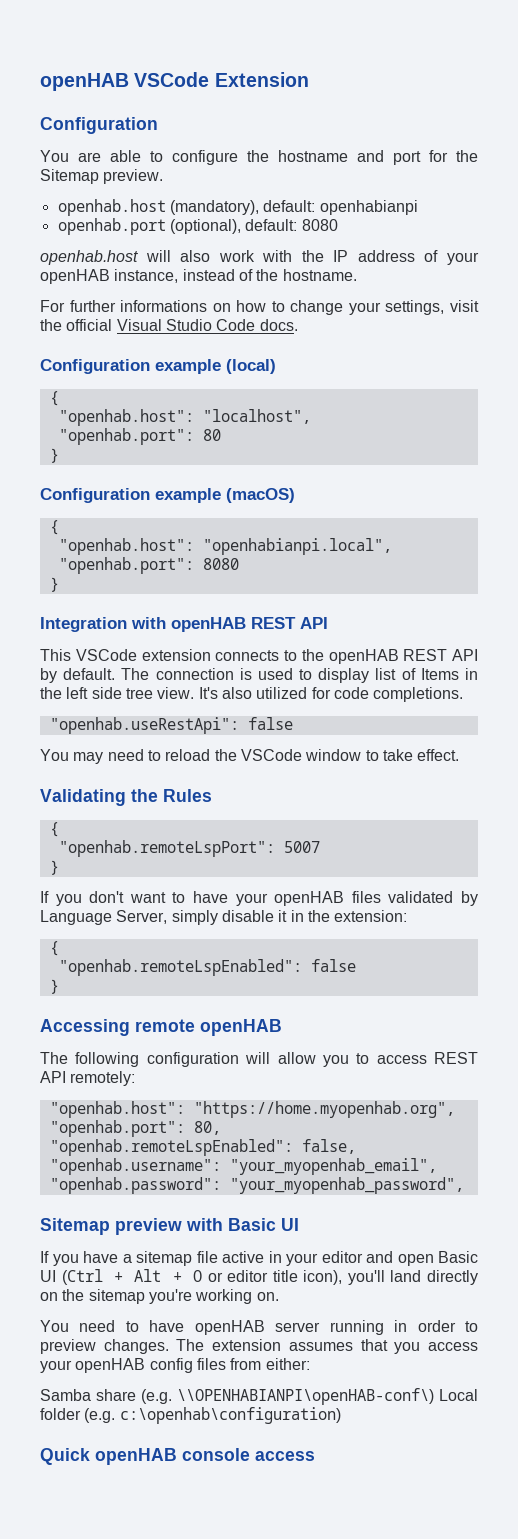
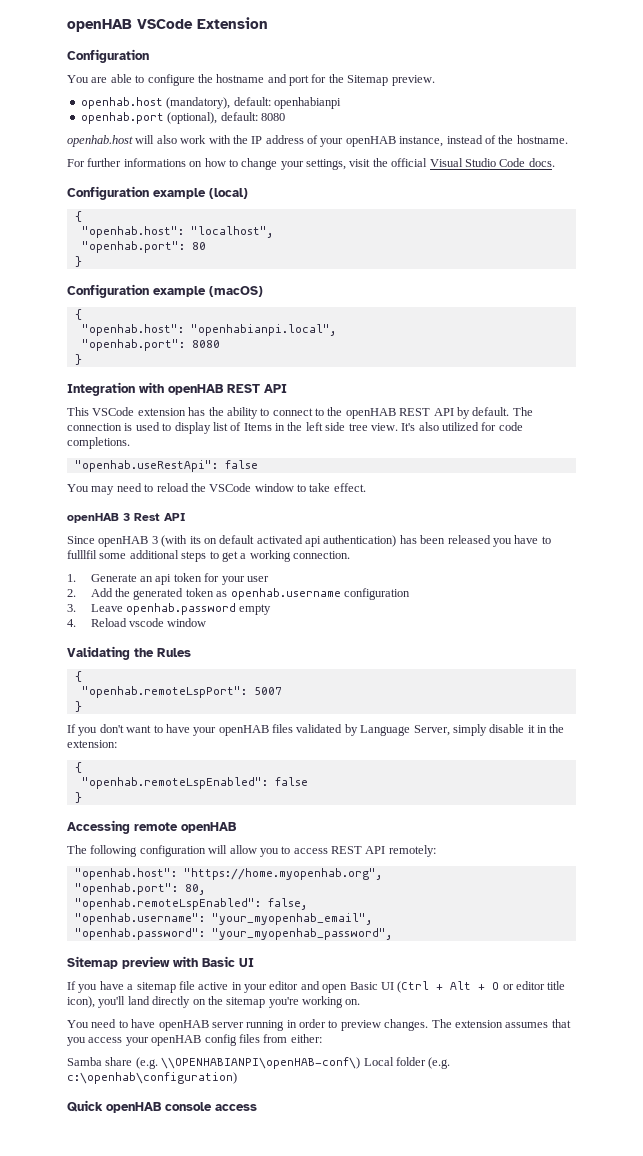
[215,650,280,661] connects -> [188,407,313,419] has the ability to connect
(460, 755) none -> [67,513,186,523] [67,535,551,547] [67,550,350,562] [67,573,269,585] [67,588,410,600] [67,603,272,615] [67,618,207,627] // openHAB 3 Rest API // Since openHAB 3 (with its on default activated api authentication) has been released you have to fulllfil some additional steps to get a working connection. // 1. Generate an api token for your user // 2. Add the generated token as openhab.username configuration // 3. Leave openhab.password empty // 4. Reload vscode window

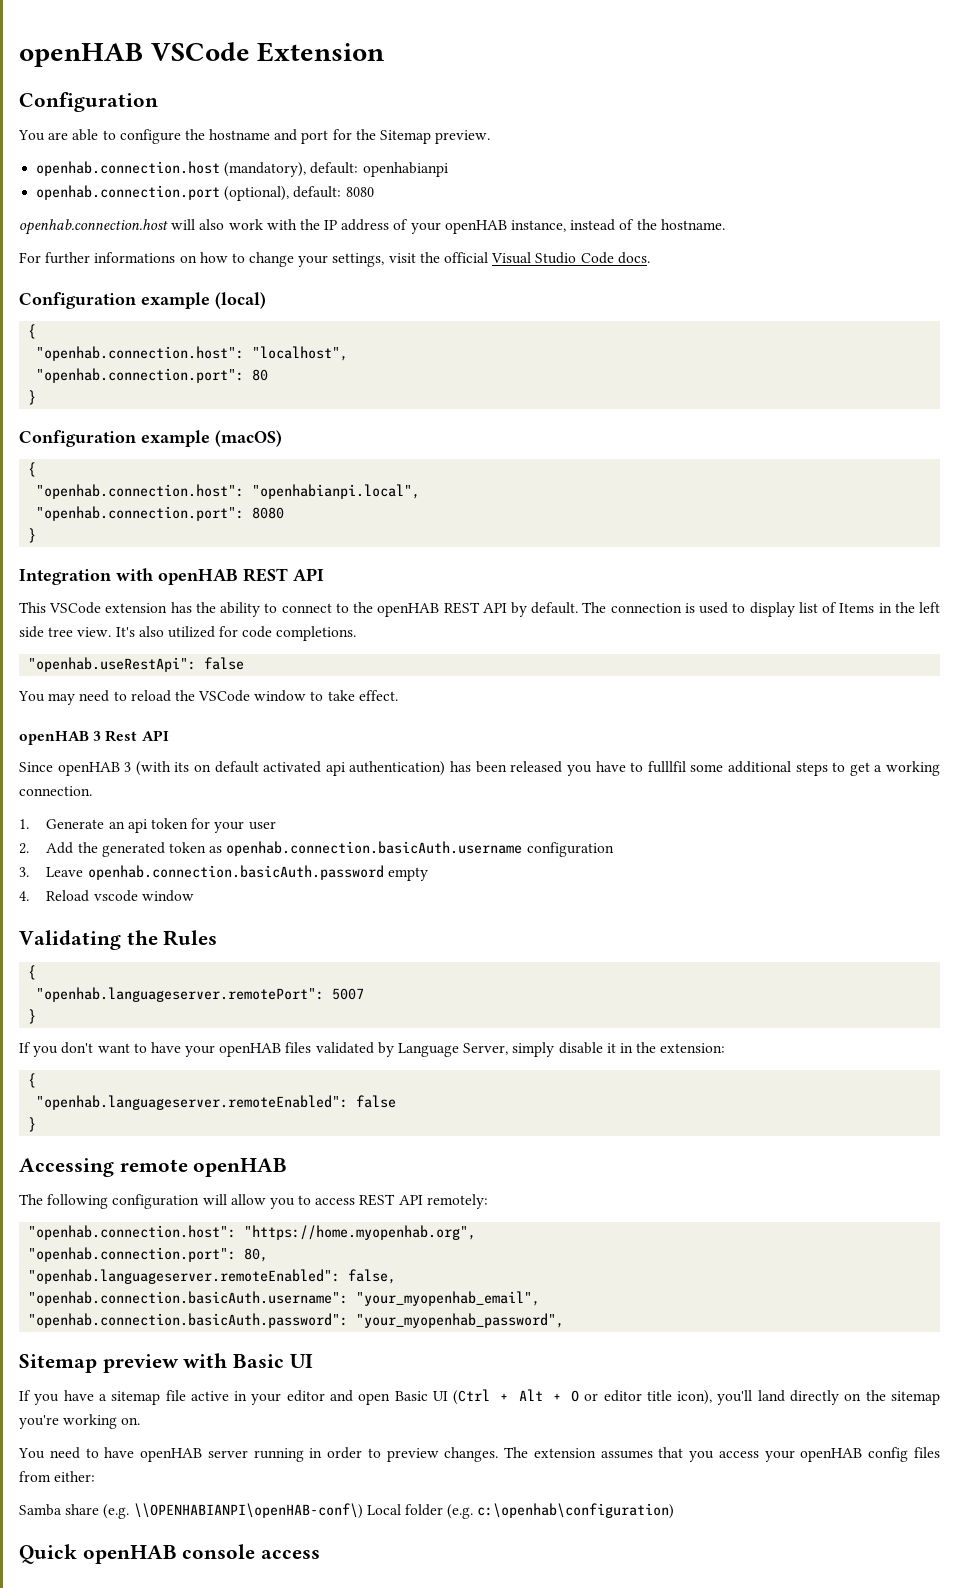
[80,97,163,109] openhab.host -> [36,161,221,176] openhab.connection.host
[80,112,164,124] openhab.port -> [36,185,221,200] openhab.connection.port
[67,135,133,147] openhab.host -> [19,219,168,235] openhab.connection.host
[81,226,184,238] "openhab.host": -> [36,346,245,361] "openhab.connection.host":
[81,241,185,253] "openhab.port": -> [36,368,245,383] "openhab.connection.port":
[81,324,184,336] "openhab.host": -> [36,484,245,499] "openhab.connection.host":
[81,339,185,351] "openhab.port": -> [36,506,245,521] "openhab.connection.port":
[230,588,341,600] openhab.username -> [226,841,523,856] openhab.connection.basicAuth.username
[126,603,237,615] openhab.password -> [87,865,384,880] openhab.connection.basicAuth.password
[81,686,247,698] "openhab.remoteLspPort": -> [36,987,325,1002] "openhab.languageserver.remotePort":
[81,777,268,789] "openhab.remoteLspEnabled": -> [36,1095,349,1110] "openhab.languageserver.remoteEnabled":
[74,868,177,880] "openhab.host": -> [28,1225,237,1240] "openhab.connection.host":
[74,883,178,895] "openhab.port": -> [28,1247,237,1262] "openhab.connection.port":
[74,898,261,910] "openhab.remoteLspEnabled": -> [28,1269,341,1284] "openhab.languageserver.remoteEnabled":
[74,913,205,925] "openhab.username": -> [28,1291,349,1306] "openhab.connection.basicAuth.username":
[74,928,205,940] "openhab.password": -> [28,1313,349,1328] "openhab.connection.basicAuth.password":

